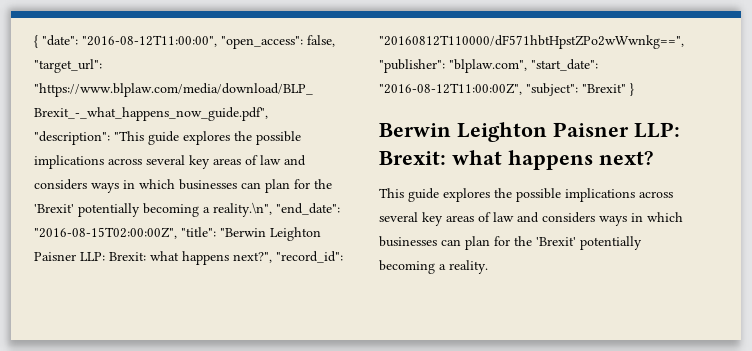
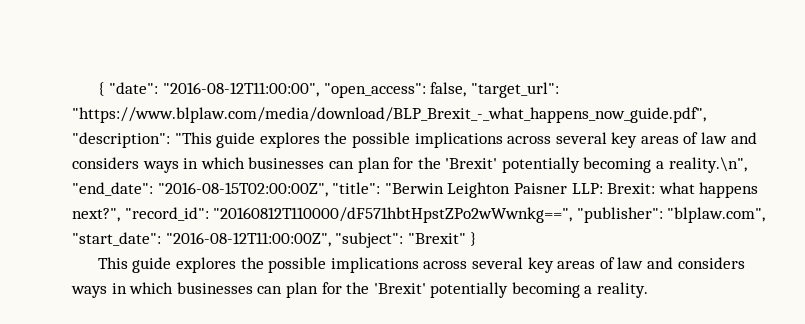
[379,122,680,142] [379,150,653,170] // Berwin Leighton Paisner LLP: Brexit: what happens next? -> (478, 239) none

